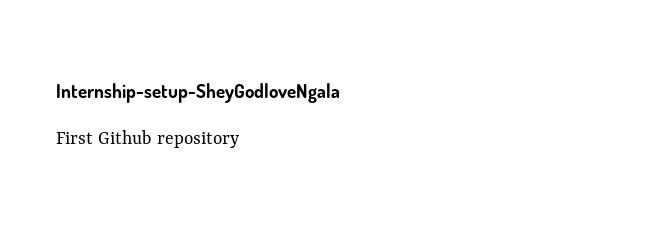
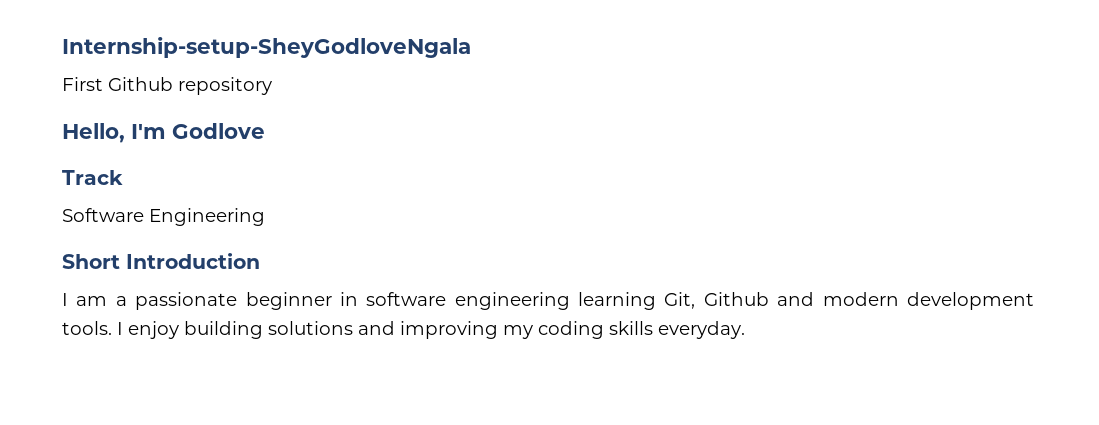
(239, 140) none -> [62,123,265,143] [62,170,123,185] [62,208,265,226] [62,253,260,269] [62,292,1034,310] [62,321,745,339] // Hello, I'm Godlove // Track // Software Engineering // Short Introduction // I am a passionate beginner in software engineering learning Git, Github and modern development tools. I enjoy building solutions and improving my coding skills everyday.

